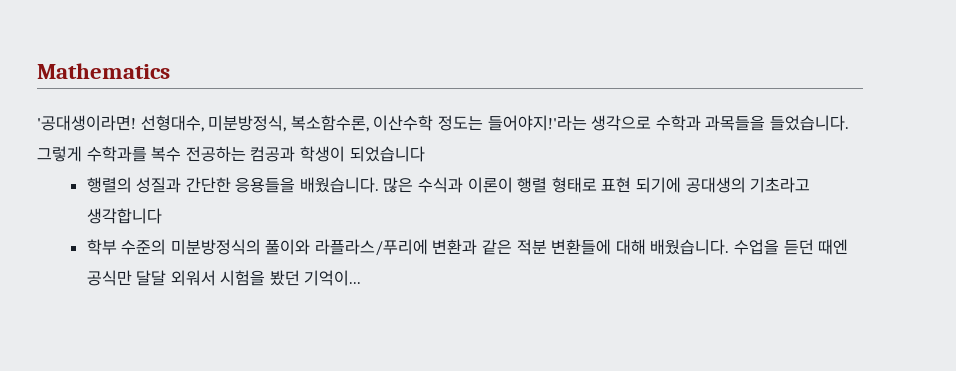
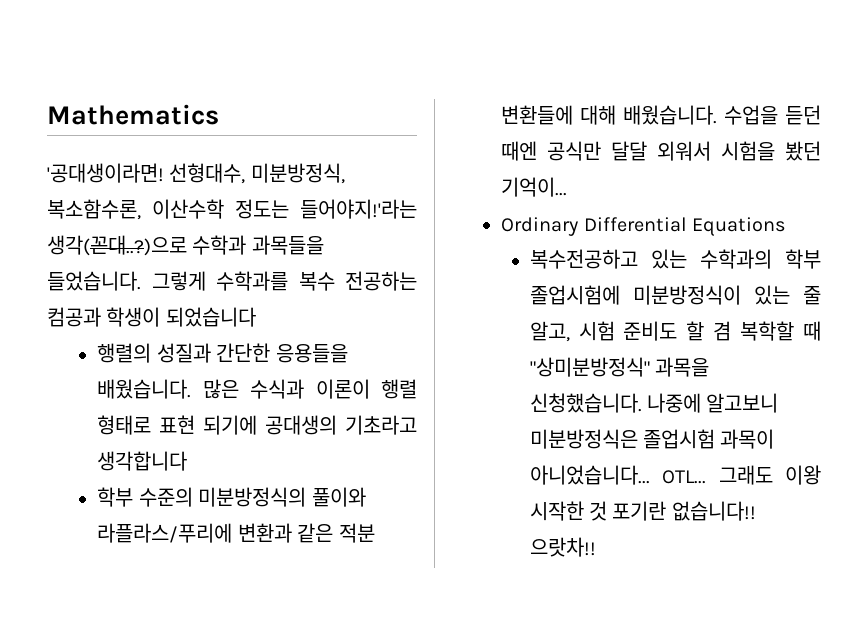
[591,115,652,131] 생각으로 -> [47,235,187,256] 생각(꼰대..?)으로
(362, 278) none -> [501,217,787,236] [529,249,821,269] [529,285,821,305] [529,321,821,342] [529,357,710,377] [529,393,779,413] [529,429,775,449] [529,465,821,485] [529,501,756,521] [529,537,596,557] // Ordinary Differential Equations // 복수전공하고 있는 수학과의 학부 졸업시험에 미분방정식이 있는 줄 알고, 시험 준비도 할 겸 복학할 때 "상미분방정식" 과목을 신청했습니다. 나중에 알고보니 미분방정식은 졸업시험 과목이 아니었습니다... OTL... 그래도 이왕 시작한 것 포기란 없습니다!! 으랏차!!

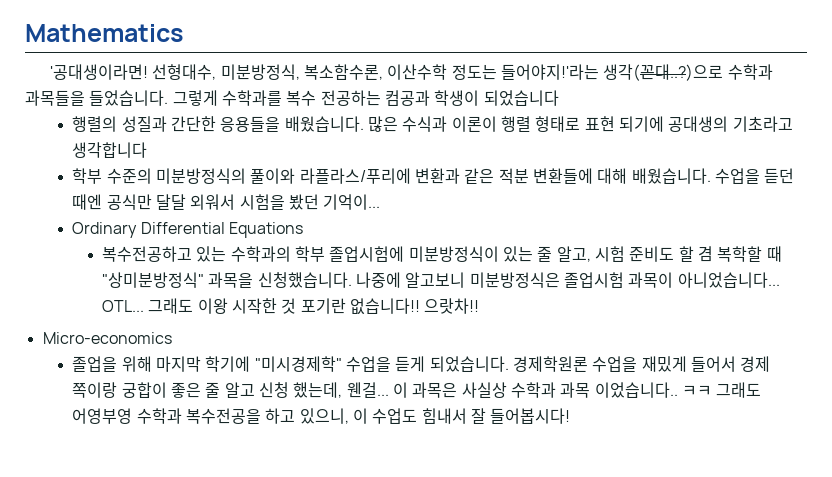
(596, 547) none -> [42,332,172,344] [72,356,771,372] [72,382,762,398] [72,408,571,424] // Micro-economics // 졸업을 위해 마지막 학기에 "미시경제학" 수업을 듣게 되었습니다. 경제학원론 수업을 재밌게 들어서 경제 쪽이랑 궁합이 좋은 줄 알고 신청 했는데, 웬걸... 이 과목은 사실상 수학과 과목 이었습니다.. ㅋㅋ 그래도 어영부영 수학과 복수전공을 하고 있으니, 이 수업도 힘내서 잘 들어봅시다!

